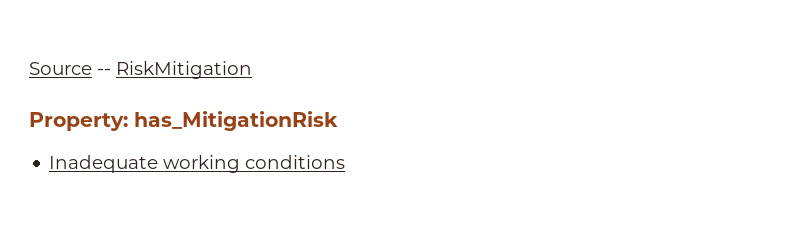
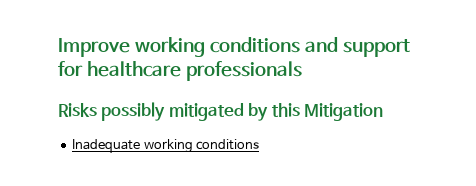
[29,61,252,79] [29,111,338,131] Source -- RiskMitigation // Property: has_MitigationRisk -> [58,37,410,57] [58,61,302,81] [58,102,384,121] Improve working conditions and support for healthcare professionals // Risks possibly mitigated by this Mitigation

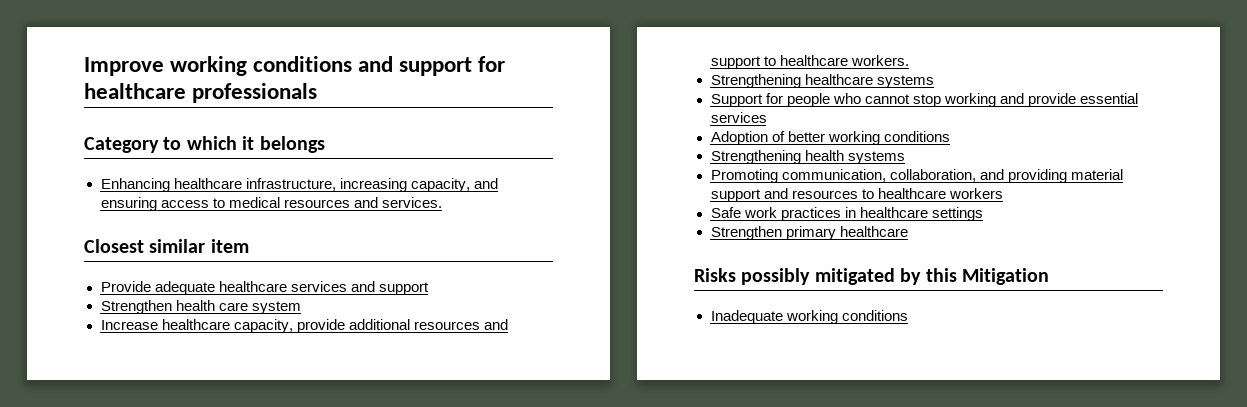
(302, 71) none -> [84,136,325,153] [100,178,498,192] [100,197,442,211] [84,239,249,253] [100,281,429,295] [100,300,301,314] [100,319,508,333] [710,55,909,69] [710,74,934,88] [710,93,1138,107] [710,112,767,123] [710,131,950,145] [710,150,905,164] [710,169,1123,183] [710,188,1003,202] [710,207,983,221] [710,226,908,240] // Category to which it belongs // Enhancing healthcare infrastructure, increasing capacity, and ensuring access to medical resources and services. // Closest similar item // Provide adequate healthcare services and support // Strengthen health care system // Increase healthcare capacity, provide additional resources and support to healthcare workers. // Strengthening healthcare systems // Support for people who cannot stop working and provide essential services // Adoption of better working conditions // Strengthening health systems // Promoting communication, collaboration, and providing material support and resources to healthcare workers // Safe work practices in healthcare settings // Strengthen primary healthcare

